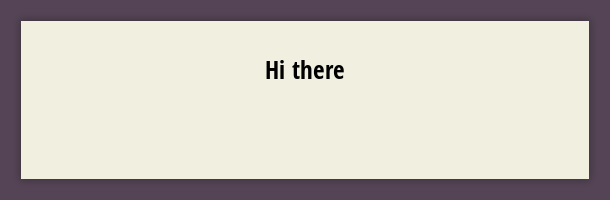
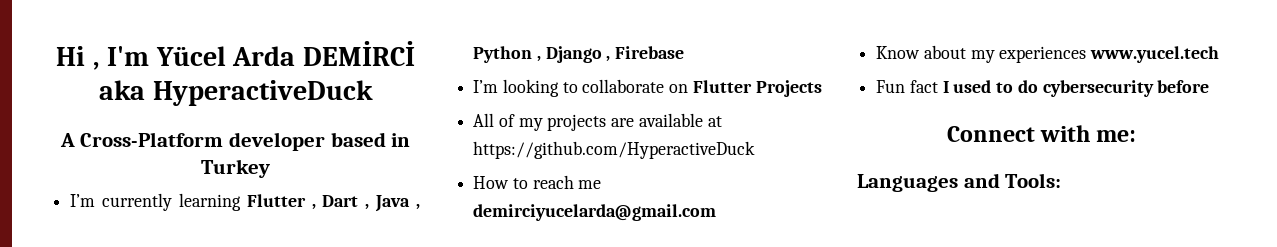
[291,60,345,79] there -> [92,41,415,70] [99,80,373,106] [59,132,411,151] [201,159,270,178] [70,193,420,212] [473,46,685,63] [473,79,822,97] [473,113,722,131] [473,141,756,159] [473,175,602,189] [473,204,717,221] [876,45,1220,63] [876,80,1210,97] [946,125,1137,142] [857,173,1062,192] , I'm Yücel Arda DEMİRCİ aka HyperactiveDuck // A Cross-Platform developer based in Turkey // I’m currently learning Flutter , Dart , Java , Python , Django , Firebase // I’m looking to collaborate on Flutter Projects // All of my projects are available at https://github.com/HyperactiveDuck // How to reach me demirciyucelarda@gmail.com // Know about my experiences www.yucel.tech // Fun fact I used to do cybersecurity before // Connect with me: // Languages and Tools:

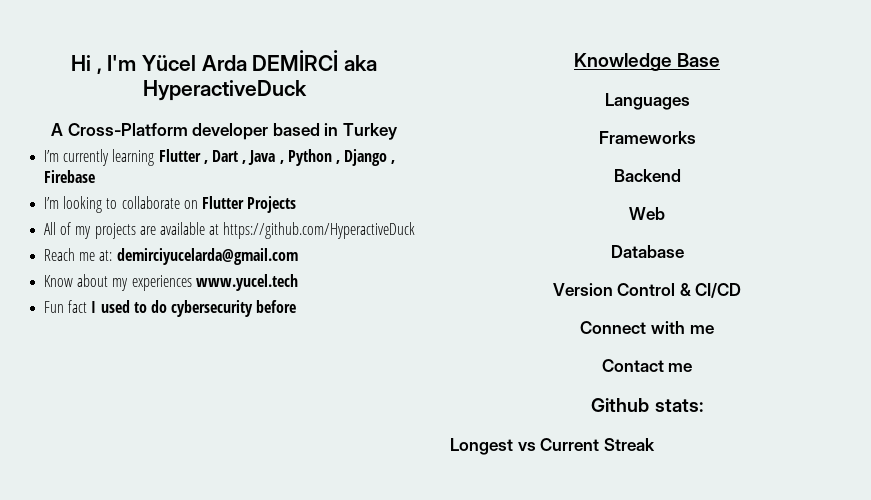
[473,175,602,189] How to reach me -> [44,248,113,261] Reach me at:
[946,125,1137,142] [857,173,1062,192] Connect with me: // Languages and Tools: -> [573,53,721,71] [604,93,690,110] [598,131,696,144] [613,169,681,182] [629,207,665,220] [610,245,684,258] [552,283,742,298] [580,321,714,334] [601,359,693,372] [591,398,703,412] [450,438,655,455] Knowledge Base // Languages // Frameworks // Backend // Web // Database // Version Control & CI/CD // Connect with me // Contact me // Github stats: // Longest vs Current Streak

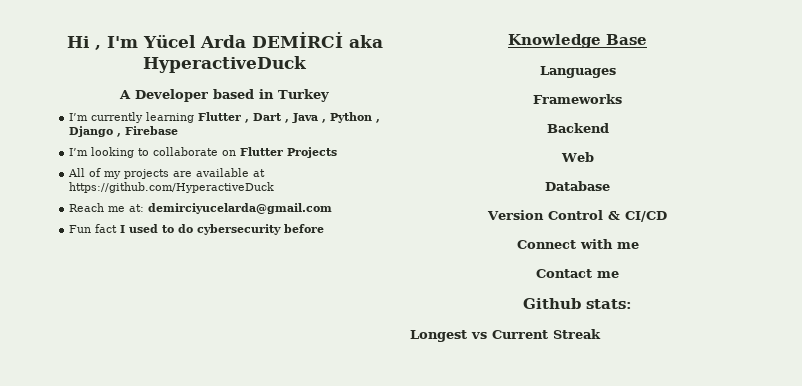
[67,123,269,140] Cross-Platform developer -> [135,89,209,102] Developer
[44,274,298,291] // Know about my experiences www.yucel.tech -> (333, 208) none

